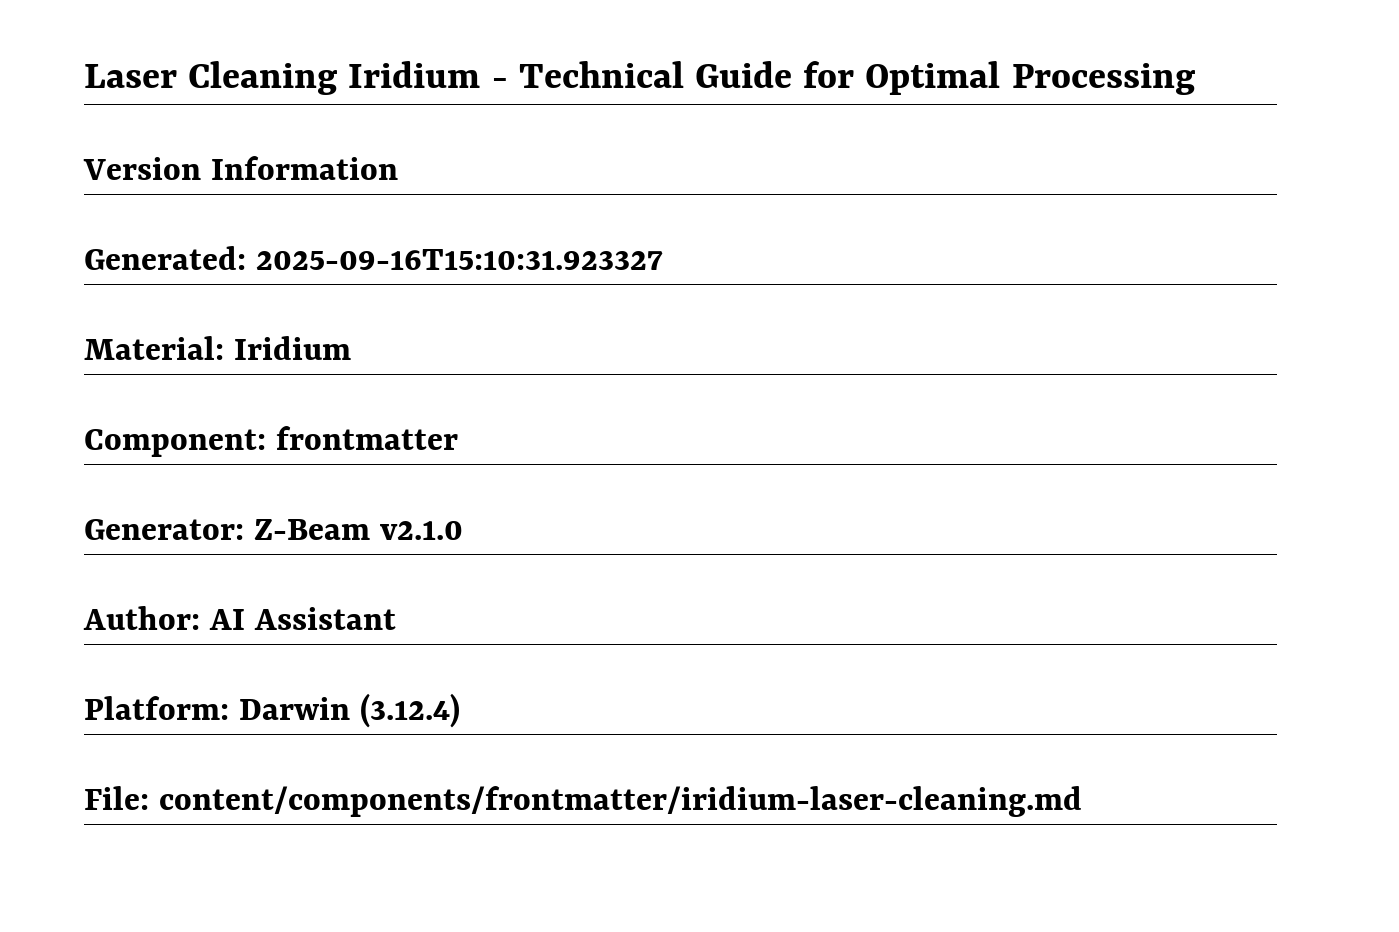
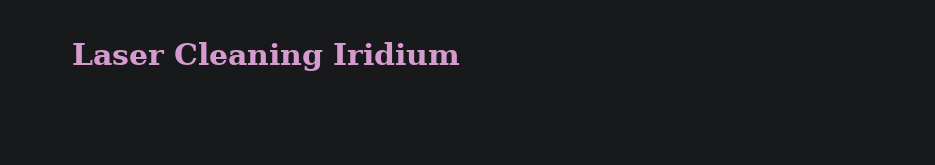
[491,61,1195,95] [83,156,398,180] [84,246,663,270] [84,336,351,360] [84,426,458,457] [84,519,463,540] [83,606,396,630] [84,693,460,728] [84,786,1082,817] - Technical Guide for Optimal Processing // Version Information // Generated: 2025-09-16T15:10:31.923327 // Material: Iridium // Component: frontmatter // Generator: Z-Beam v2.1.0 // Author: AI Assistant // Platform: Darwin (3.12.4) // File: content/components/frontmatter/iridium-laser-cleaning.md -> (460, 53) none

